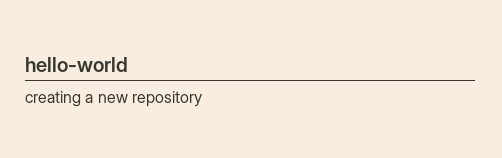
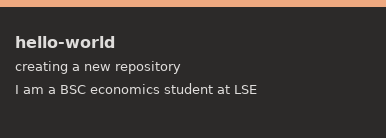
(202, 99) none -> [15,83,257,94] // I am a BSC economics student at LSE

